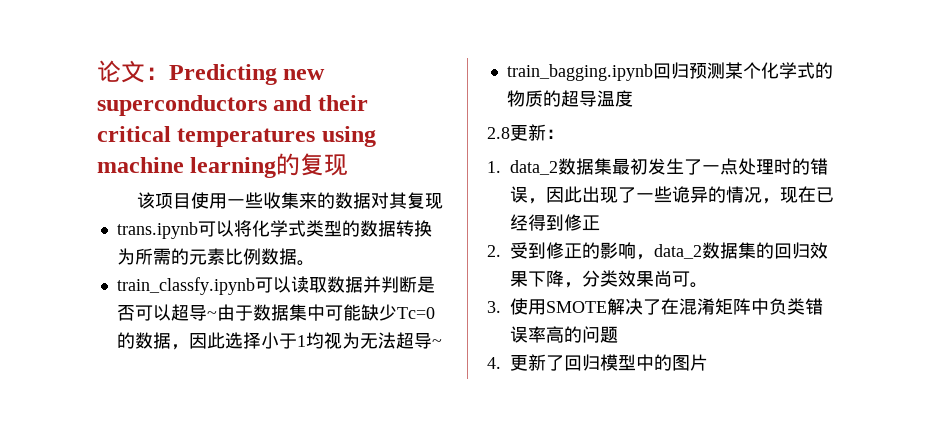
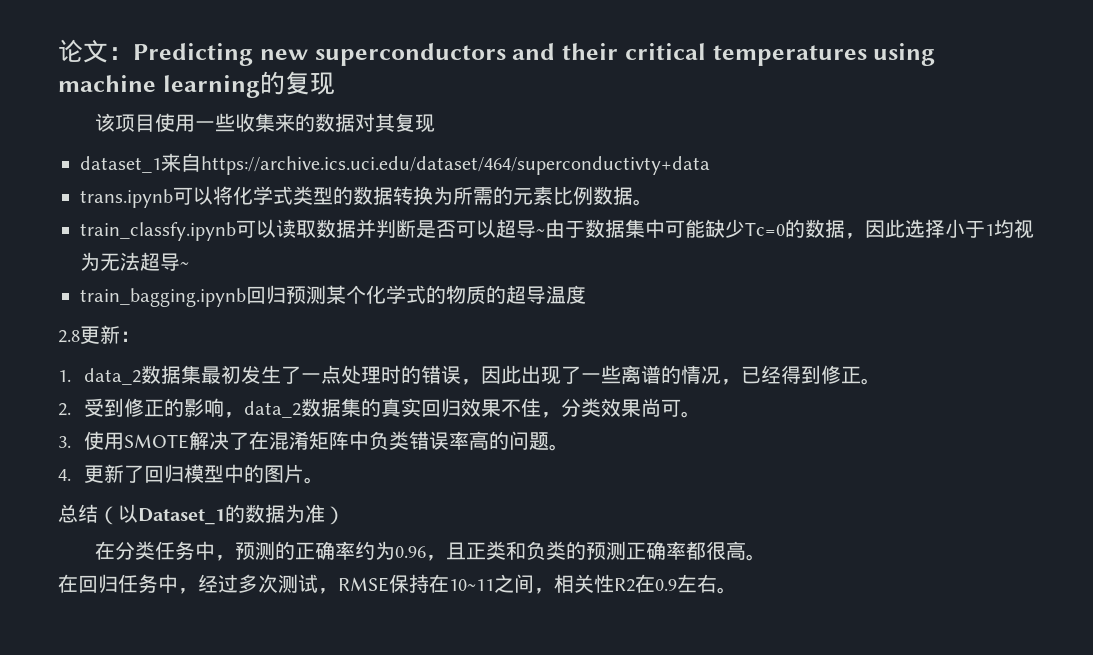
(444, 201) none -> [80,153,710,175] // dataset_1来自https://archive.ics.uci.edu/dataset/464/superconductivty+data
[672,186,708,203] 诡异 -> [621,365,662,384] 离谱
[780,186,816,203] 现在 -> (742, 382) none
(600, 223) none -> [861,378,882,385] 。
(774, 250) none -> [381,398,422,417] 真实
[528,270,564,287] 下降 -> [501,398,542,417] 不佳
(618, 334) none -> [549,444,570,451] 。
(708, 362) none -> [304,477,325,484] [58,504,345,525] [95,541,767,561] [58,574,737,594] 。 // 总结（以Dataset_1的数据为准） // 在分类任务中，预测的正确率约为0.96，且正类和负类的预测正确率都很高。 // 在回归任务中，经过多次测试，RMSE保持在10~11之间，相关性R2在0.9左右。

